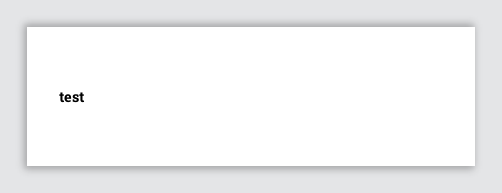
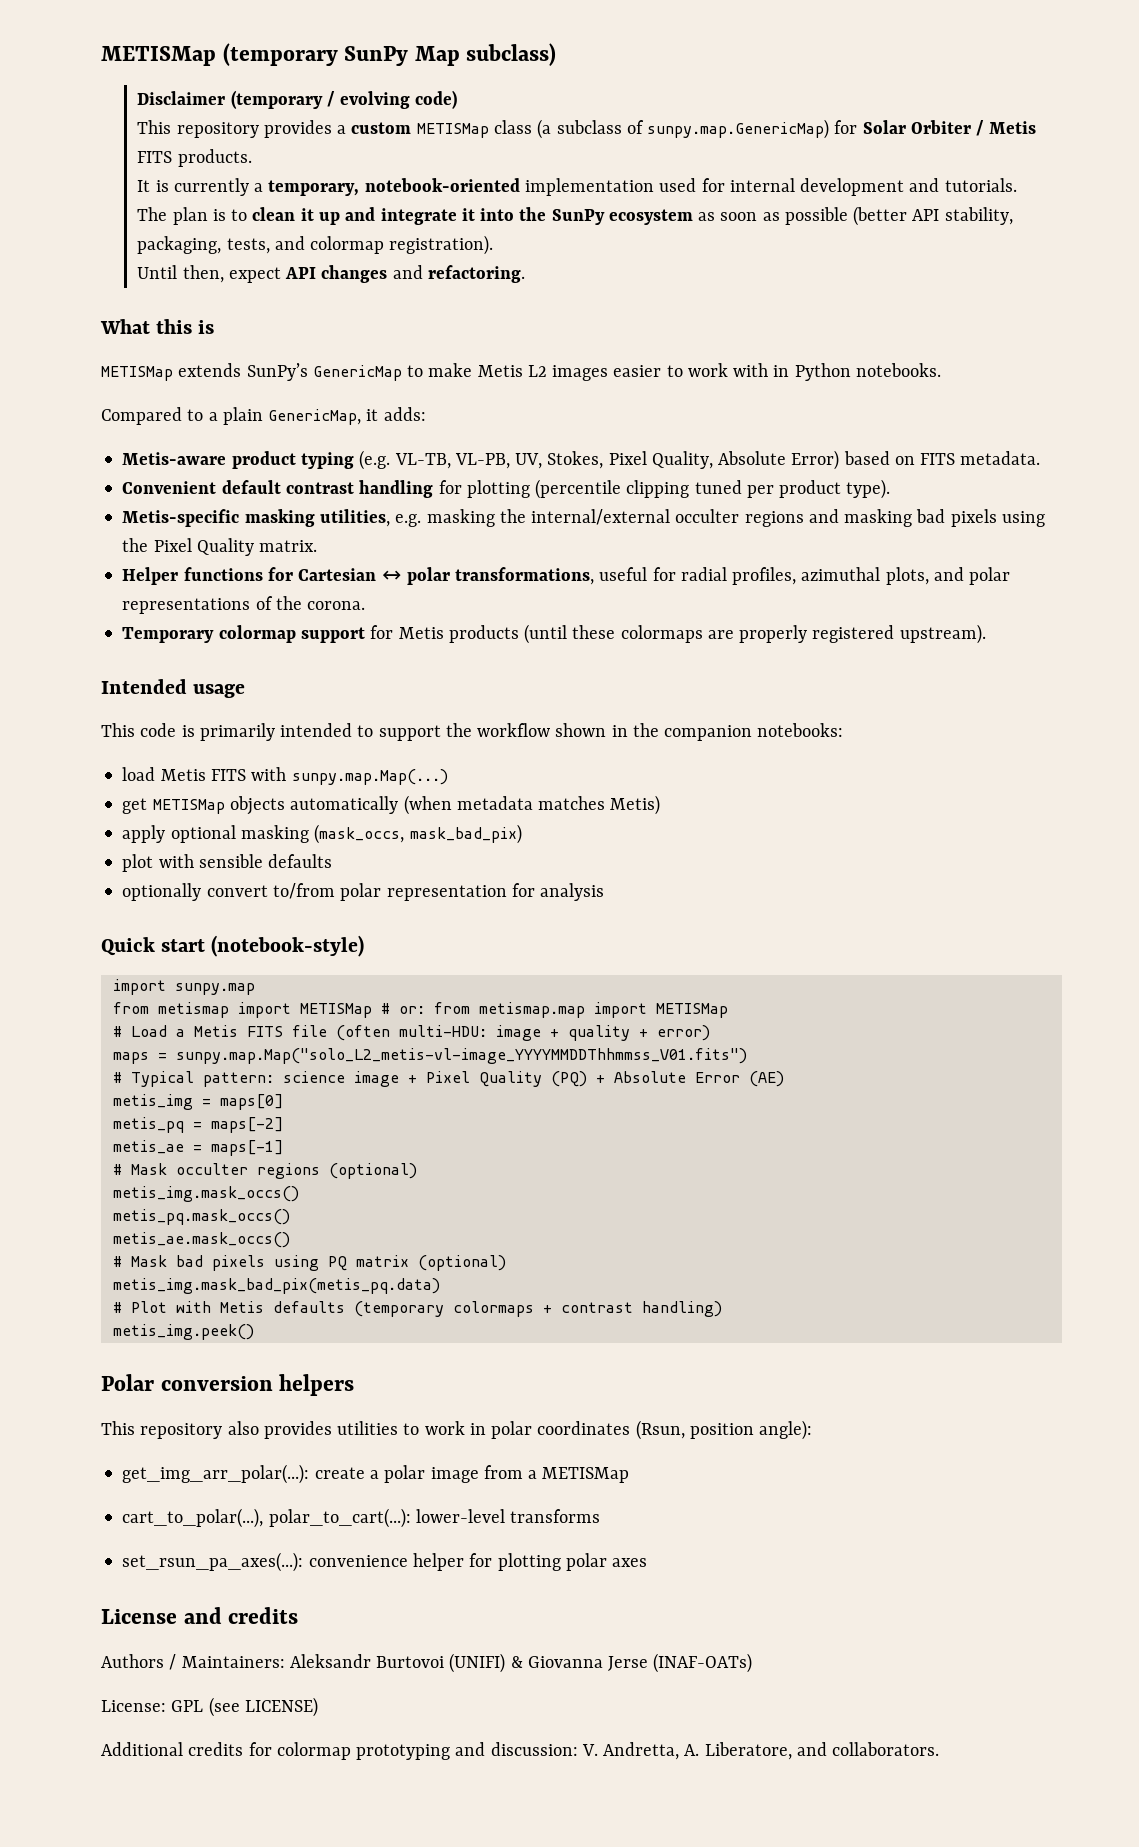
[59,92,85,103] test -> [101,43,557,66] [137,90,458,109] [137,119,1037,139] [137,149,252,167] [137,178,1017,196] [137,206,1013,226] [137,235,494,255] [137,265,526,283] [100,319,215,334] [101,363,941,381] [101,407,426,425] [122,450,1041,470] [122,479,891,499] [122,509,1045,527] [122,538,318,556] [122,567,1011,585] [122,596,366,614] [122,624,986,644] [101,679,246,698] [101,723,844,741] [122,767,448,785] [122,795,661,815] [122,824,522,844] [122,854,333,872] [122,883,605,901] [101,935,365,957] [112,979,255,995] [112,1002,728,1018] [112,1025,710,1041] [112,1048,747,1064] [112,1071,784,1087] [112,1094,283,1110] [112,1117,283,1133] [112,1140,283,1156] [112,1163,417,1179] [112,1186,299,1202] [112,1209,290,1225] [112,1232,290,1248] [112,1255,506,1271] [112,1278,440,1294] [112,1301,722,1317] [112,1324,254,1340] [101,1374,355,1396] [101,1420,813,1440] [122,1464,630,1484] [122,1508,601,1528] [122,1552,648,1572] [101,1607,299,1624] [101,1653,753,1673] [101,1697,318,1717] [101,1742,940,1760] METISMap (temporary SunPy Map subclass) // Disclaimer (temporary / evolving code) // This repository provides a custom METISMap class (a subclass of sunpy.map.GenericMap) for Solar Orbiter / Metis FITS products. // It is currently a temporary, notebook-oriented implementation used for internal development and tutorials. // The plan is to clean it up and integrate it into the SunPy ecosystem as soon as possible (better API stability, packaging, tests, and colormap registration). // Until then, expect API changes and refactoring. // What this is // METISMap extends SunPy’s GenericMap to make Metis L2 images easier to work with in Python notebooks. // Compared to a plain GenericMap, it adds: // Metis-aware product typing (e.g. VL-TB, VL-PB, UV, Stokes, Pixel Quality, Absolute Error) based on FITS metadata. // Convenient default contrast handling for plotting (percentile clipping tuned per product type). // Metis-specific masking utilities, e.g. masking the internal/external occulter regions and masking bad pixels using the Pixel Quality matrix. // Helper functions for Cartesian ↔ polar transformations, useful for radial profiles, azimuthal plots, and polar representations of the corona. // Temporary colormap support for Metis products (until these colormaps are properly registered upstream). // Intended usage // This code is primarily intended to support the workflow shown in the companion notebooks: // load Metis FITS with sunpy.map.Map(...) // get METISMap objects automatically (when metadata matches Metis) // apply optional masking (mask_occs, mask_bad_pix) // plot with sensible defaults // optionally convert to/from polar representation for analysis // Quick start (notebook-style) // import sunpy.map // from metismap import METISMap # or: from metismap.map import METISMap // # Load a Metis FITS file (often multi-HDU: image + quality + error) // maps = sunpy.map.Map("solo_L2_metis-vl-image_YYYYMMDDThhmmss_V01.fits") // # Typical pattern: science image + Pixel Quality (PQ) + Absolute Error (AE) // metis_img = maps[0] // metis_pq = maps[-2] // metis_ae = maps[-1] // # Mask occulter regions (optional) // metis_img.mask_occs() // metis_pq.mask_occs() // metis_ae.mask_occs() // # Mask bad pixels using PQ matrix (optional) // metis_img.mask_bad_pix(metis_pq.data) // # Plot with Metis defaults (temporary colormaps + contrast handling) // metis_img.peek() // Polar conversion helpers // This repository also provides utilities to work in polar coordinates (Rsun, position angle): // get_img_arr_polar(...): create a polar image from a METISMap // cart_to_polar(...), polar_to_cart(...): lower-level transforms // set_rsun_pa_axes(...): convenience helper for plotting polar axes // License and credits // Authors / Maintainers: Aleksandr Burtovoi (UNIFI) & Giovanna Jerse (INAF-OATs) // License: GPL (see LICENSE) // Additional credits for colormap prototyping and discussion: V. Andretta, A. Liberatore, and collaborators.

